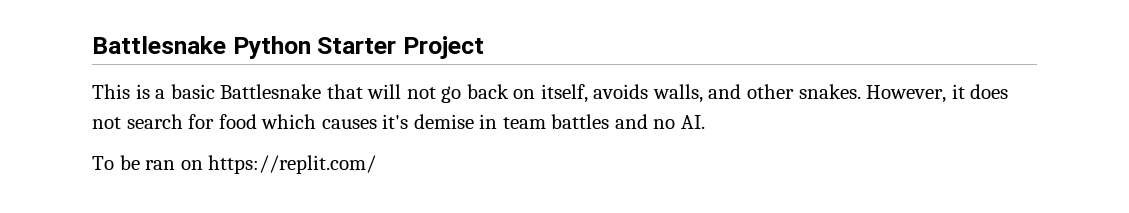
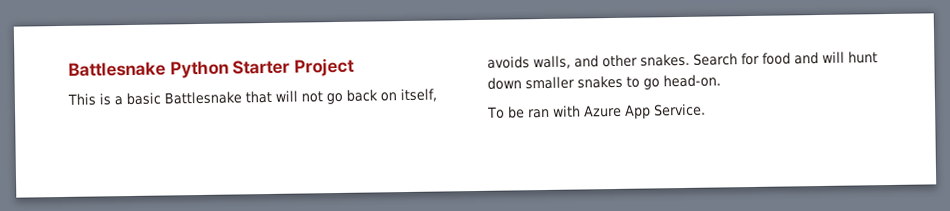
[866,84,1009,103] [92,114,705,129] However, it does not search for food which causes it's demise in team battles and no AI. -> [693,51,878,66] [487,74,721,90] Search for food and will hunt down smaller snakes to go head-on.
[180,155,377,174] on https://replit.com/ -> [552,103,706,119] with Azure App Service.

